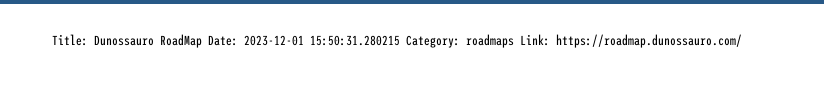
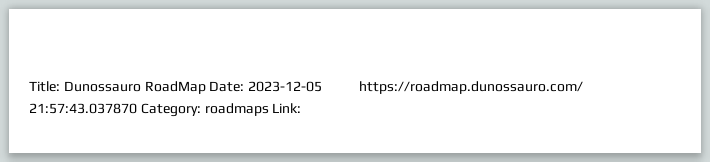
[244,35,400,46] 2023-12-01 15:50:31.280215 -> [248,81,323,92] [29,103,137,114] 2023-12-05 21:57:43.037870

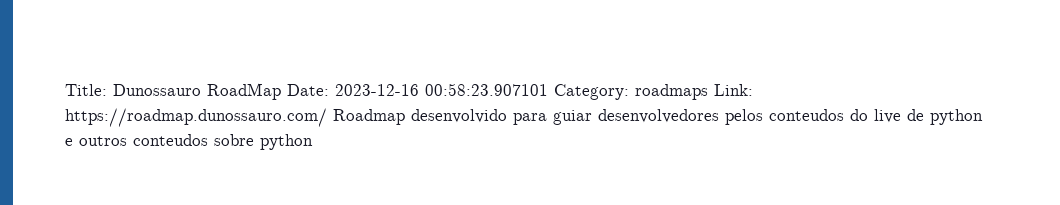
[248,81,323,92] [29,103,137,114] 2023-12-05 21:57:43.037870 -> [335,83,548,96] 2023-12-16 00:58:23.907101
(583, 87) none -> [333,109,983,125] [65,134,313,150] Roadmap desenvolvido para guiar desenvolvedores pelos conteudos do live de python e outros conteudos sobre python

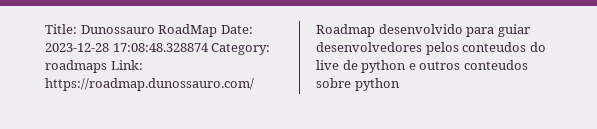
[335,83,548,96] 2023-12-16 00:58:23.907101 -> [45,43,209,52] 2023-12-28 17:08:48.328874

